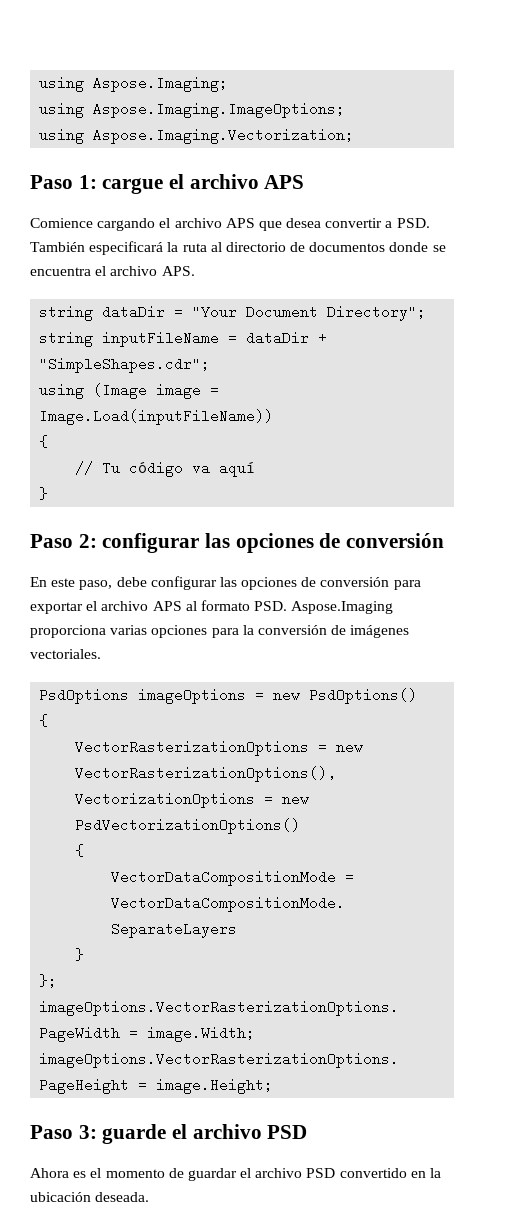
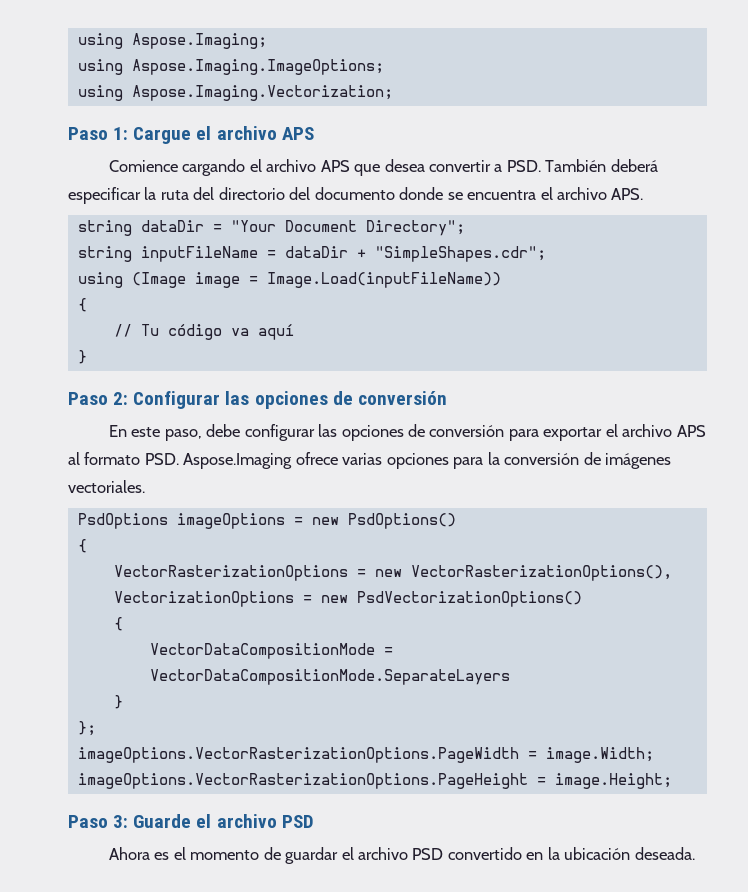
[102,178,164,194] cargue -> [133,127,192,144] Cargue
[89,241,386,255] especificará la ruta al directorio de documentos -> [610,159,658,172] [68,187,395,204] deberá especificar la ruta del directorio del documento
[102,533,200,553] configurar -> [133,391,221,409] Configurar
[30,625,106,638] proporciona -> [295,452,338,465] ofrece
[102,1124,167,1144] guarde -> [133,814,192,828] Guarde

